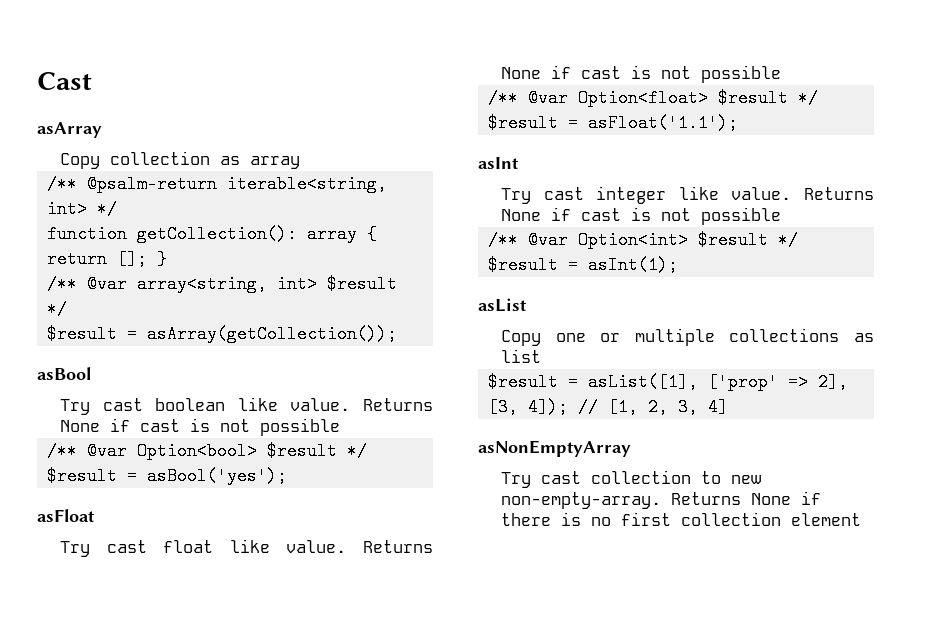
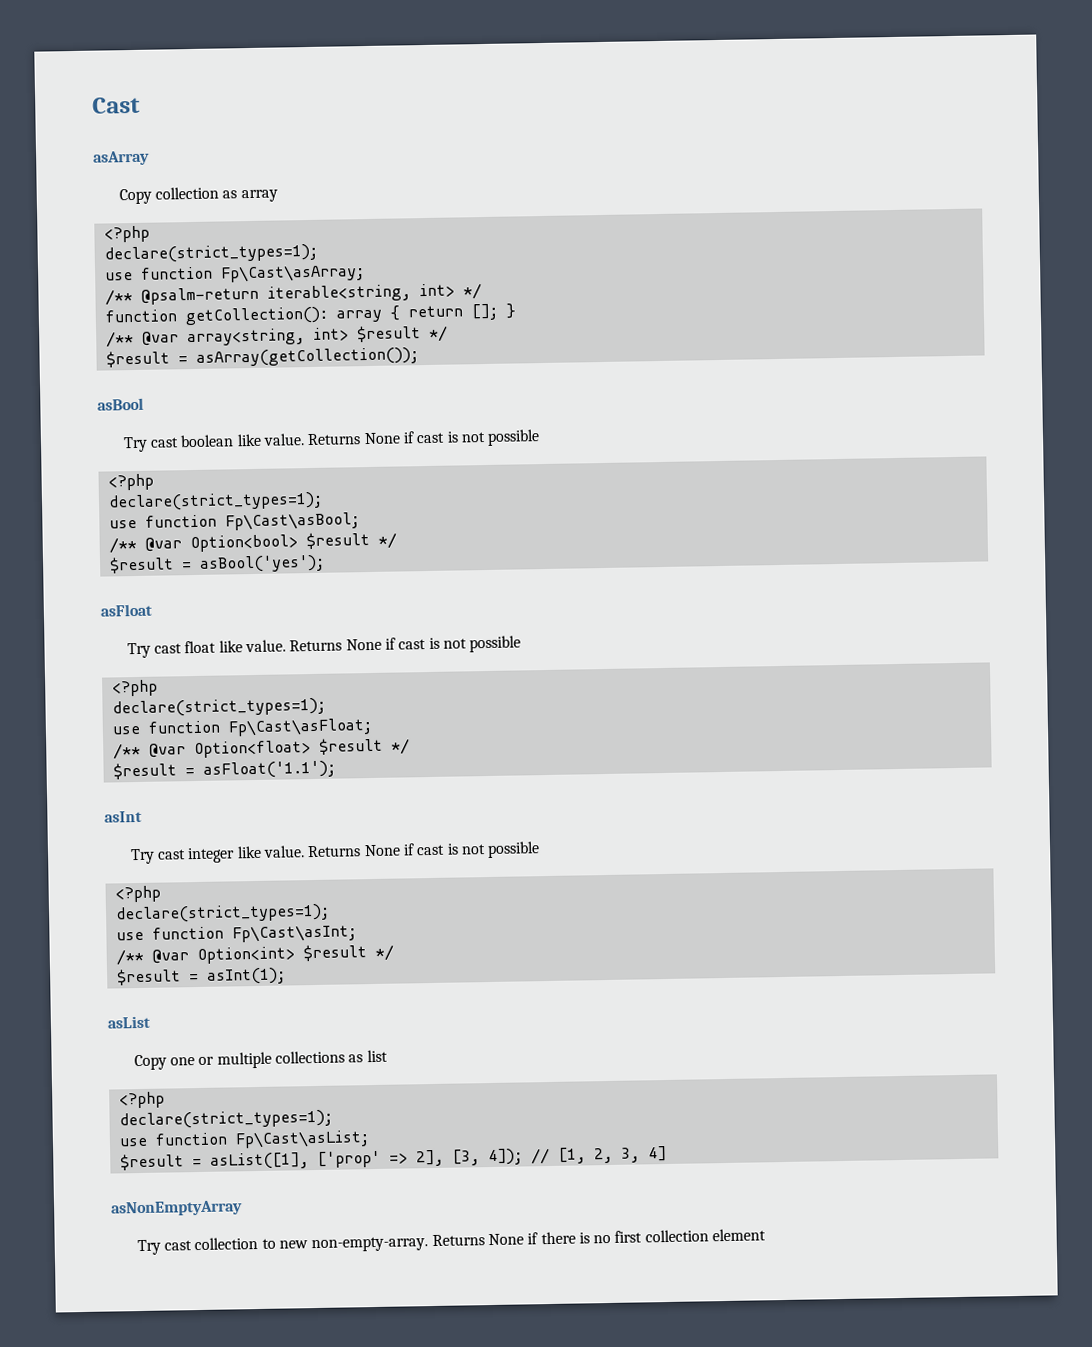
(301, 162) none -> [103,225,150,243] [103,243,318,264] [104,264,365,283] // <?php // declare(strict_types=1); // use function Fp\Cast\asArray;
(341, 427) none -> [107,473,154,491] [107,491,323,512] [108,512,360,531] // <?php // declare(strict_types=1); // use function Fp\Cast\asBool;
(782, 74) none -> [111,679,158,697] [111,697,326,718] [111,717,373,737] // <?php // declare(strict_types=1); // use function Fp\Cast\asFloat;
(782, 216) none -> [114,885,161,903] [114,903,330,924] [115,924,357,943] // <?php // declare(strict_types=1); // use function Fp\Cast\asInt;
(542, 356) none -> [118,1091,165,1109] [118,1109,333,1130] [118,1130,370,1149] // <?php // declare(strict_types=1); // use function Fp\Cast\asList;

